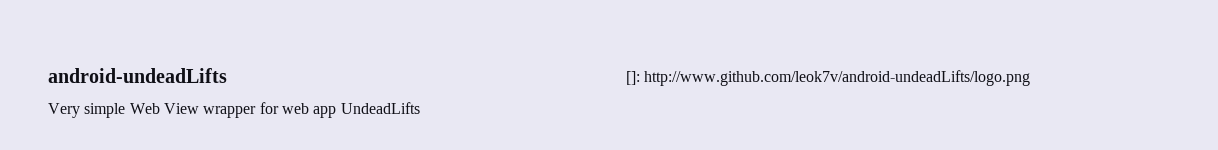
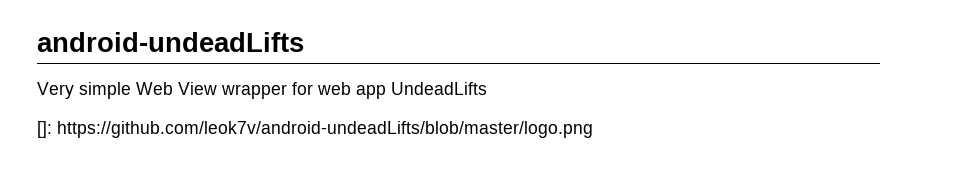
[644,70,1031,86] http://www.github.com/leok7v/android-undeadLifts/logo.png -> [57,121,593,138] https://github.com/leok7v/android-undeadLifts/blob/master/logo.png

